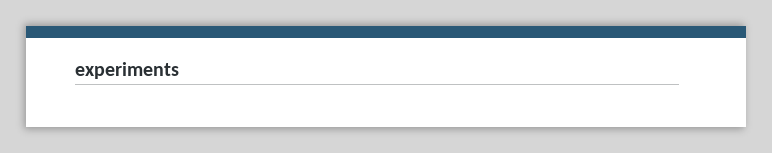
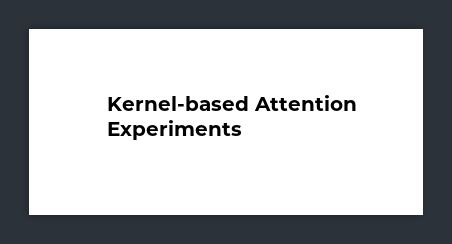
[75,62,179,79] experiments -> [107,95,357,111] [107,120,242,140] Kernel-based Attention Experiments

